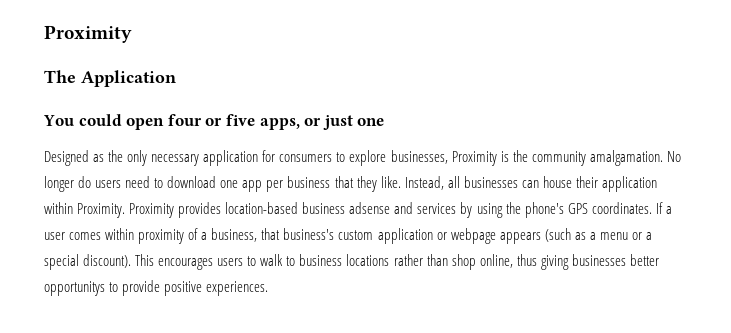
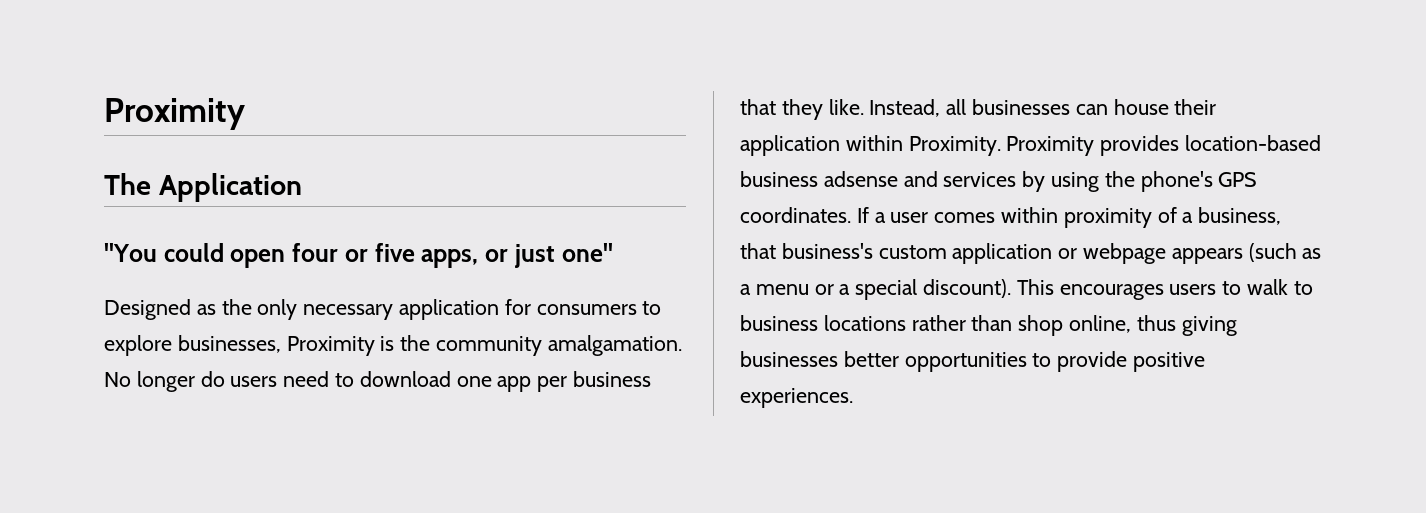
[43,115,74,126] You -> [104,243,157,262] "You
[357,118,385,126] one -> [561,243,613,262] one"
[44,281,105,296] opportunitys -> [904,352,1027,372] opportunities

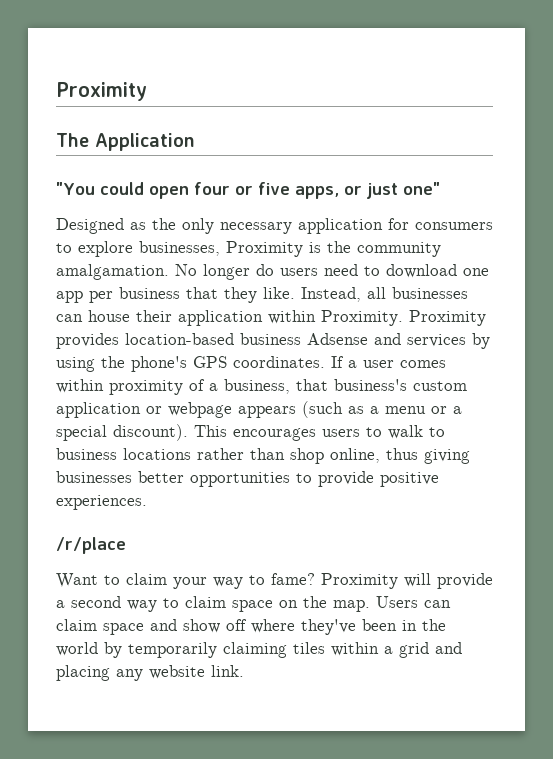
[823,171,898,187] adsense -> [307,333,368,345] Adsense
(853, 398) none -> [56,537,126,554] [56,573,493,589] [56,596,451,612] [56,619,446,635] [56,642,462,658] [56,665,244,681] // /r/place // Want to claim your way to fame? Proximity will provide a second way to claim space on the map. Users can claim space and show off where they've been in the world by temporarily claiming tiles within a grid and placing any website link.

